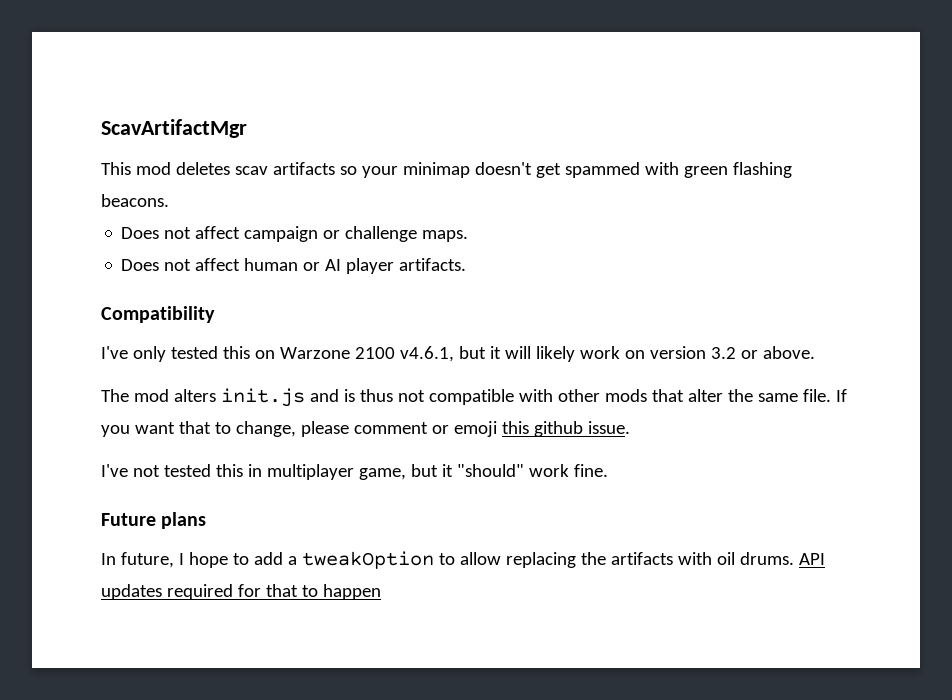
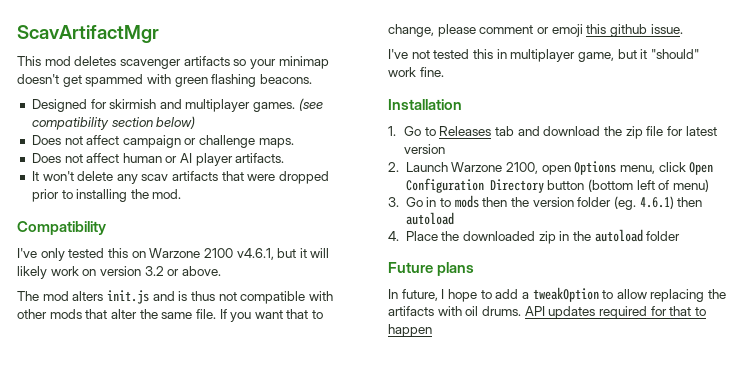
[234,166,268,175] scav -> [119,59,181,69] scavenger
(169, 200) none -> [31,98,323,112] [31,116,196,130] // Designed for skirmish and multiplayer games. (see compatibility section below)
(467, 264) none -> [31,171,330,184] [31,189,182,202] // It won't delete any scav artifacts that were dropped prior to installing the mod.
(608, 470) none -> [388,99,462,110] [388,126,717,139] [404,144,446,154] [388,161,714,175] [405,178,709,193] [388,195,703,210] [405,212,454,225] [388,229,681,244] // Installation // 1. Go to Releases tab and download the zip file for latest version // 2. Launch Warzone 2100, open Options menu, click Open Configuration Directory button (bottom left of menu) // 3. Go in to mods then the version folder (eg. 4.6.1) then autoload // 4. Place the downloaded zip in the autoload folder

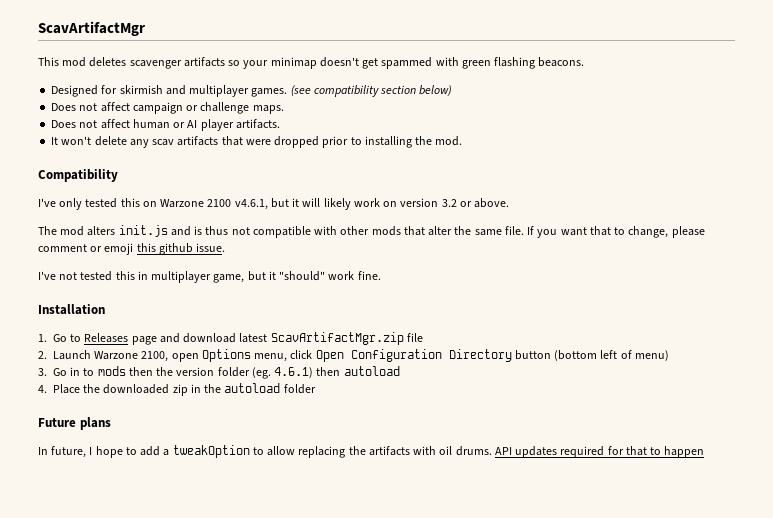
[495,126,515,136] tab -> [131,336,157,345] page
[604,126,643,139] the zip -> [239,332,404,345] latest ScavArtifactMgr.zip
[666,126,717,136] [404,144,446,154] for latest version -> (423, 337) none

